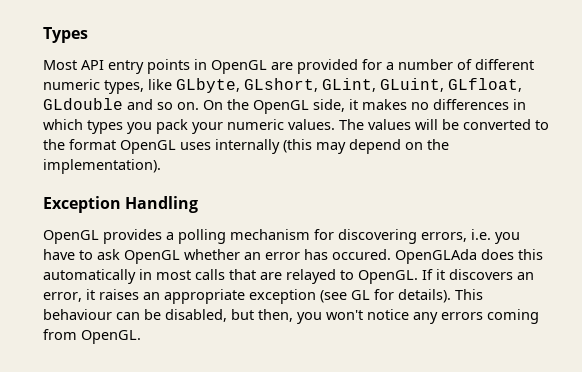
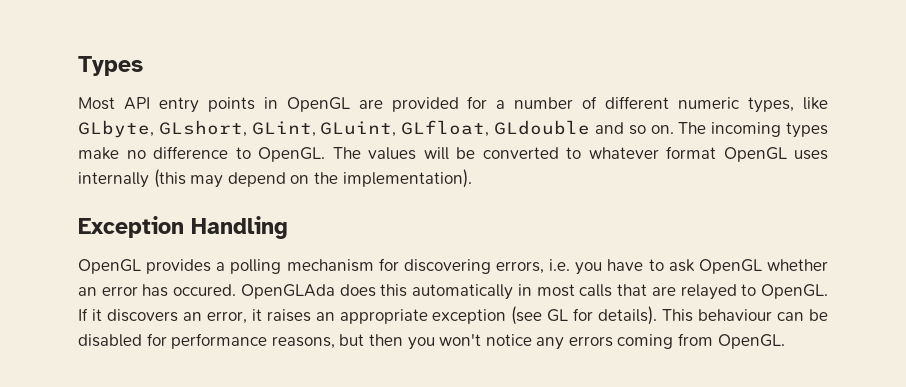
[203,99,526,114] [43,119,335,134] On the OpenGL side, it makes no differences in which types you pack your numeric values. -> [678,122,829,138] [78,146,325,162] The incoming types make no difference to OpenGL.
[43,139,65,150] the -> [588,147,659,159] whatever
[165,309,293,322] disabled, but then, -> [78,333,403,349] disabled for performance reasons, but then

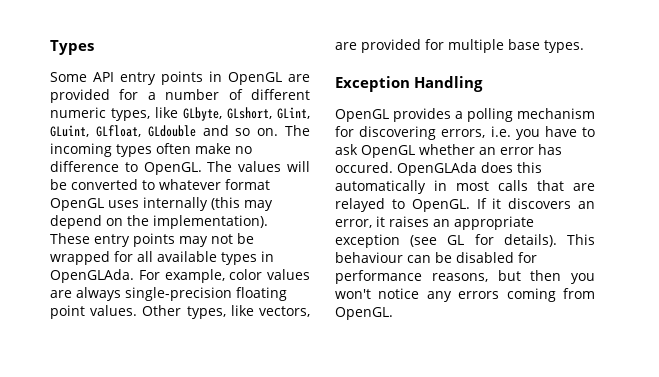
[78,97,115,110] Most -> [50,72,87,82] Some
(829, 130) none -> [156,143,191,154] often
(472, 178) none -> [50,233,254,247] [50,251,274,265] [50,269,310,283] [50,287,287,301] [50,305,310,319] [335,39,584,53] These entry points may not be wrapped for all available types in OpenGLAda. For example, color values are always single-precision floating point values. Other types, like vectors, are provided for multiple base types.

